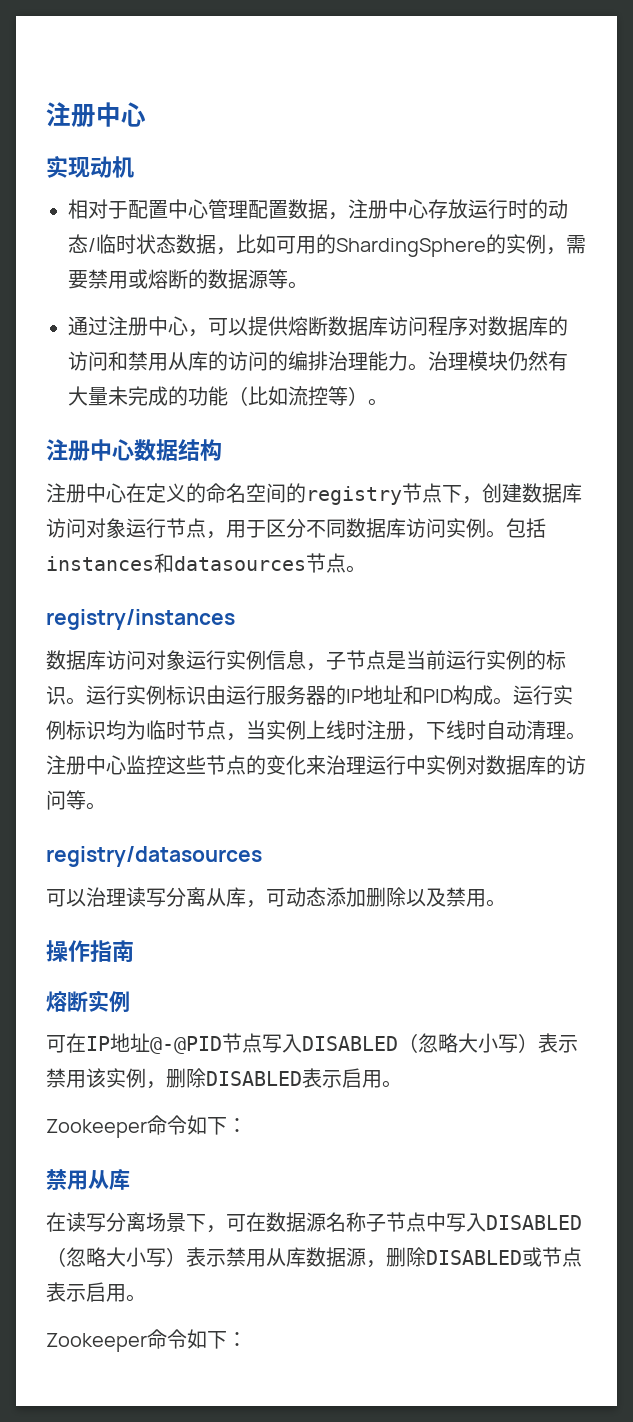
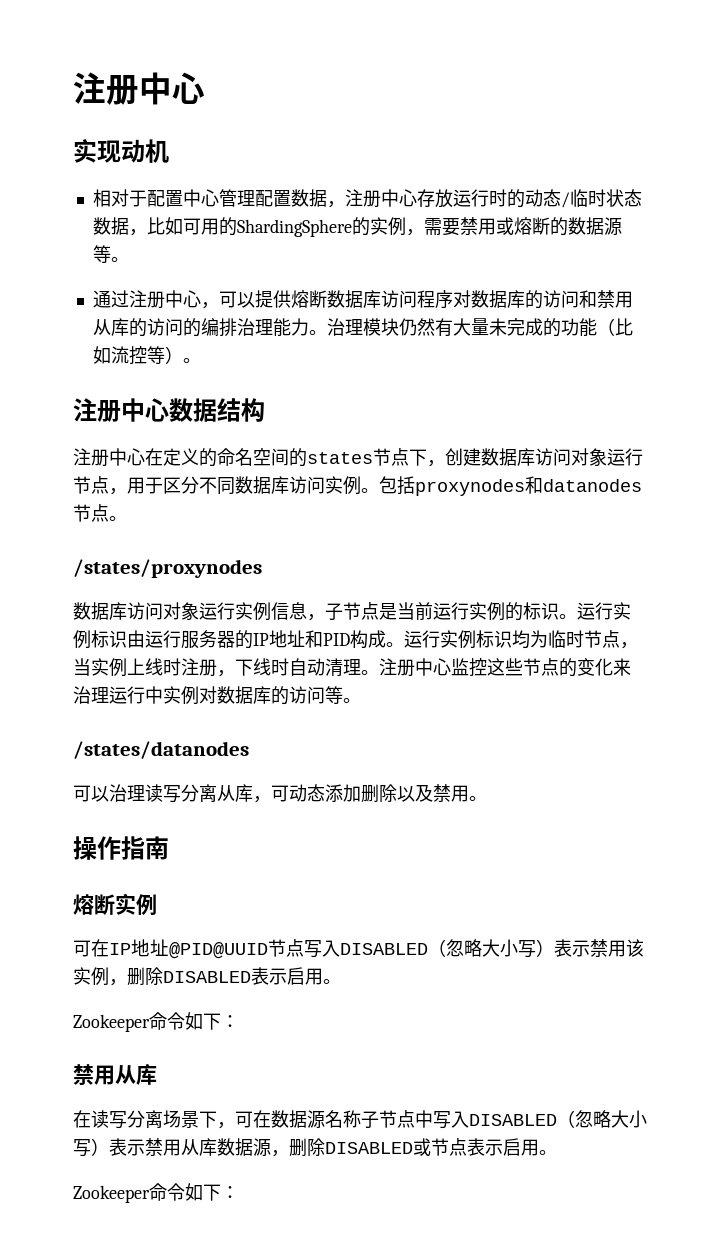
[306,486,402,505] registry -> [307,452,373,464] states
[46,553,306,573] instances和datasources -> [415,476,642,496] proxynodes和datanodes
[46,609,235,630] registry/instances -> [73,559,262,578] /states/proxynodes
[46,846,262,867] registry/datasources -> [73,741,249,759] /states/datanodes
[150,1036,222,1054] @-@PID -> [169,942,268,959] @PID@UUID

